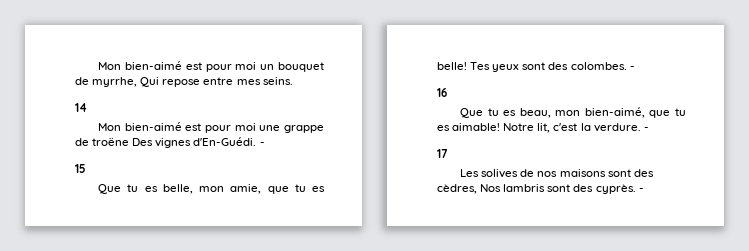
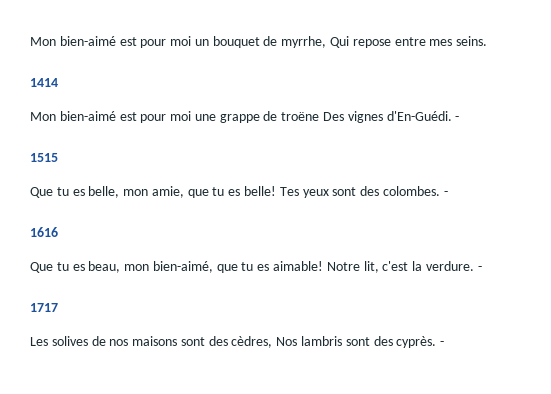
[75,103,87,112] 14 -> [30,78,58,87] 1414
[75,164,86,173] 15 -> [30,153,58,162] 1515
[437,88,447,97] 16 -> [30,227,58,237] 1616
[437,149,448,158] 17 -> [30,303,58,312] 1717

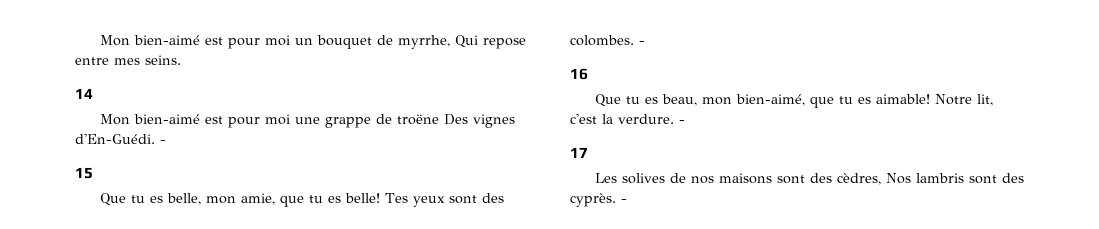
[30,78,58,87] 1414 -> [75,88,93,99] 14
[30,153,58,162] 1515 -> [75,167,93,179] 15
[30,227,58,237] 1616 -> [570,68,588,80] 16
[30,303,58,312] 1717 -> [570,147,588,158] 17

